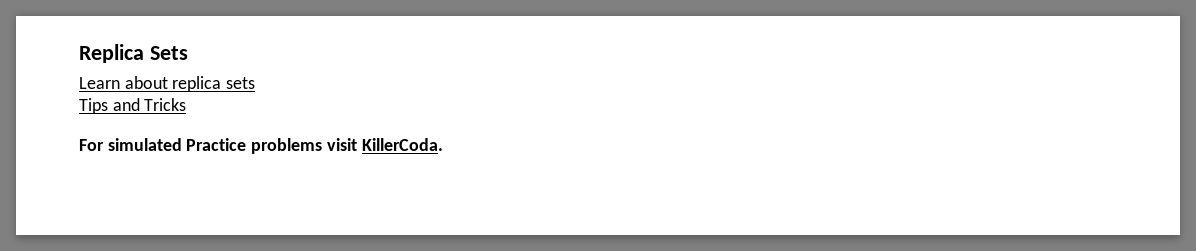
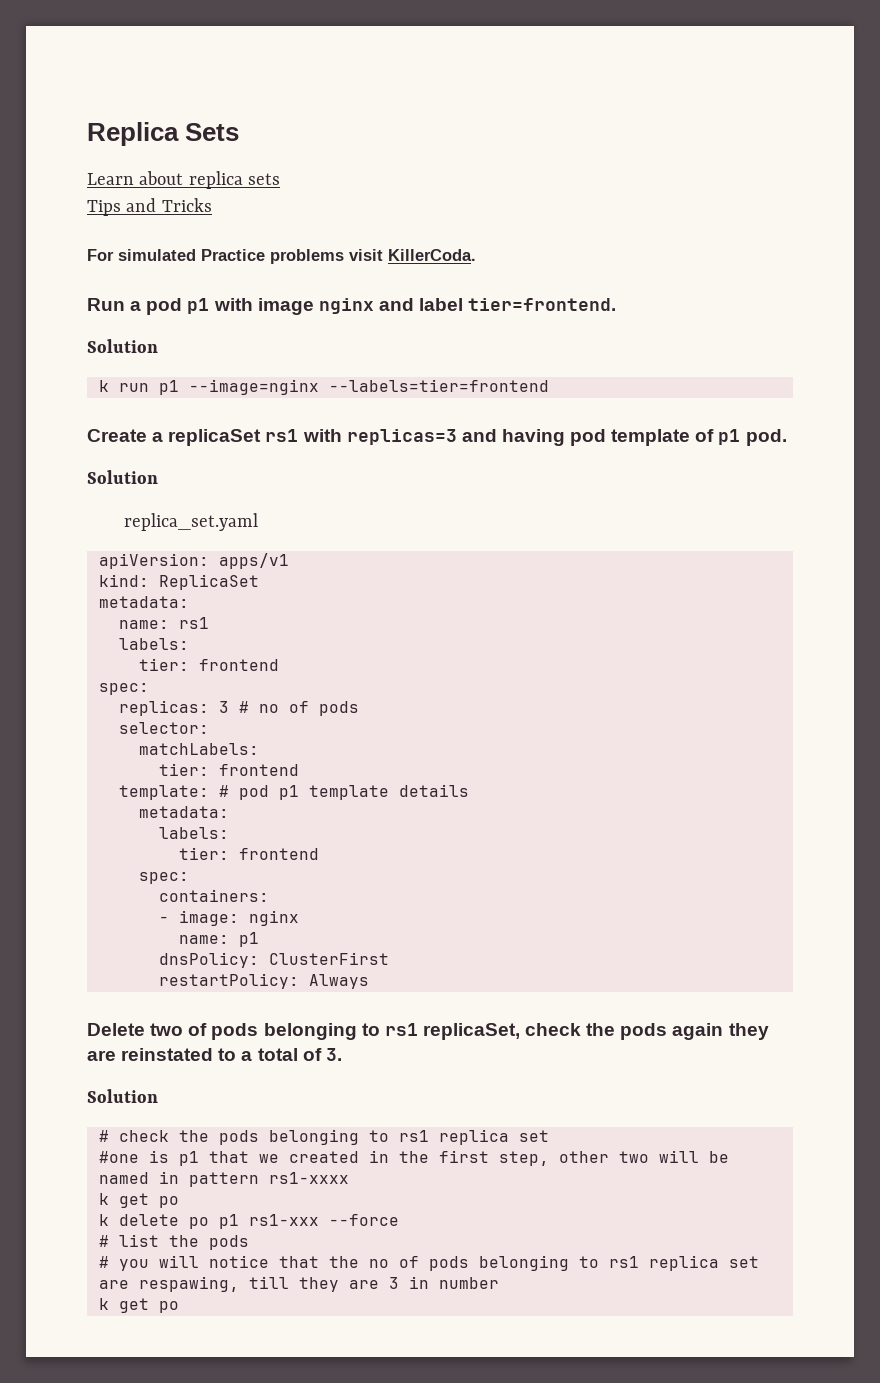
(443, 144) none -> [87,298,617,315] [87,339,158,353] [99,379,549,395] [87,429,787,446] [87,470,158,484] [124,513,259,531] [99,553,289,569] [99,574,259,590] [99,596,189,608] [119,617,209,629] [119,638,189,650] [139,658,279,671] [99,683,149,695] [119,700,359,716] [119,722,209,734] [139,743,259,755] [159,763,299,776] [119,784,469,800] [139,806,229,818] [159,827,229,839] [179,847,319,860] [139,872,189,884] [159,889,269,902] [159,910,299,926] [179,932,259,947] [159,952,389,968] [159,973,369,989] [87,1023,769,1040] [87,1048,342,1061] [87,1089,158,1103] [99,1129,549,1145] [99,1150,729,1166] [99,1171,349,1187] [99,1193,179,1208] [99,1214,399,1229] [99,1234,249,1250] [99,1255,759,1271] [99,1276,499,1292] [99,1298,179,1313] // Run a pod p1 with image nginx and label tier=frontend. // Solution // k run p1 --image=nginx --labels=tier=frontend // Create a replicaSet rs1 with replicas=3 and having pod template of p1 pod. // Solution // replica_set.yaml // apiVersion: apps/v1 // kind: ReplicaSet // metadata: // name: rs1 // labels: // tier: frontend // spec: // replicas: 3 # no of pods // selector: // matchLabels: // tier: frontend // template: # pod p1 template details // metadata: // labels: // tier: frontend // spec: // containers: // - image: nginx // name: p1 // dnsPolicy: ClusterFirst // restartPolicy: Always // Delete two of pods belonging to rs1 replicaSet, check the pods again they are reinstated to a total of 3. // Solution // # check the pods belonging to rs1 replica set // #one is p1 that we created in the first step, other two will be named in pattern rs1-xxxx // k get po // k delete po p1 rs1-xxx --force // # list the pods // # you will notice that the no of pods belonging to rs1 replica set are respawing, till they are 3 in number // k get po

